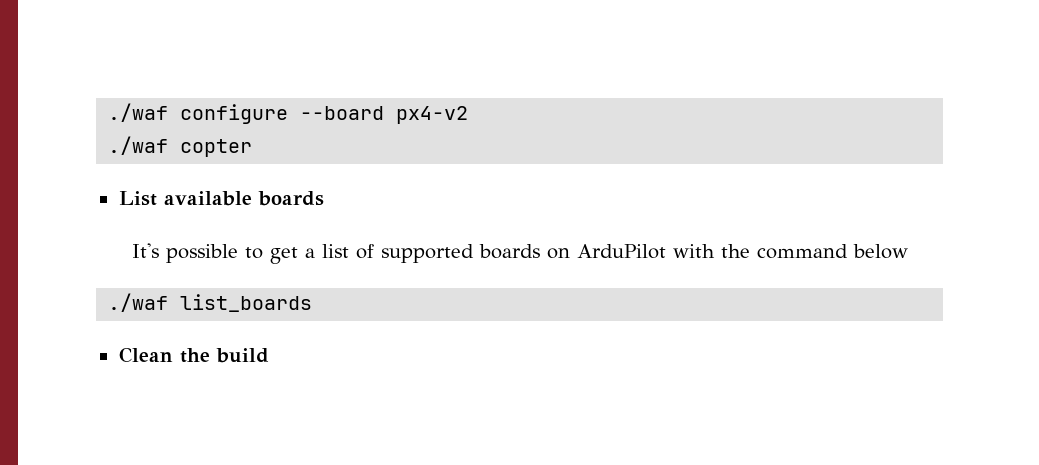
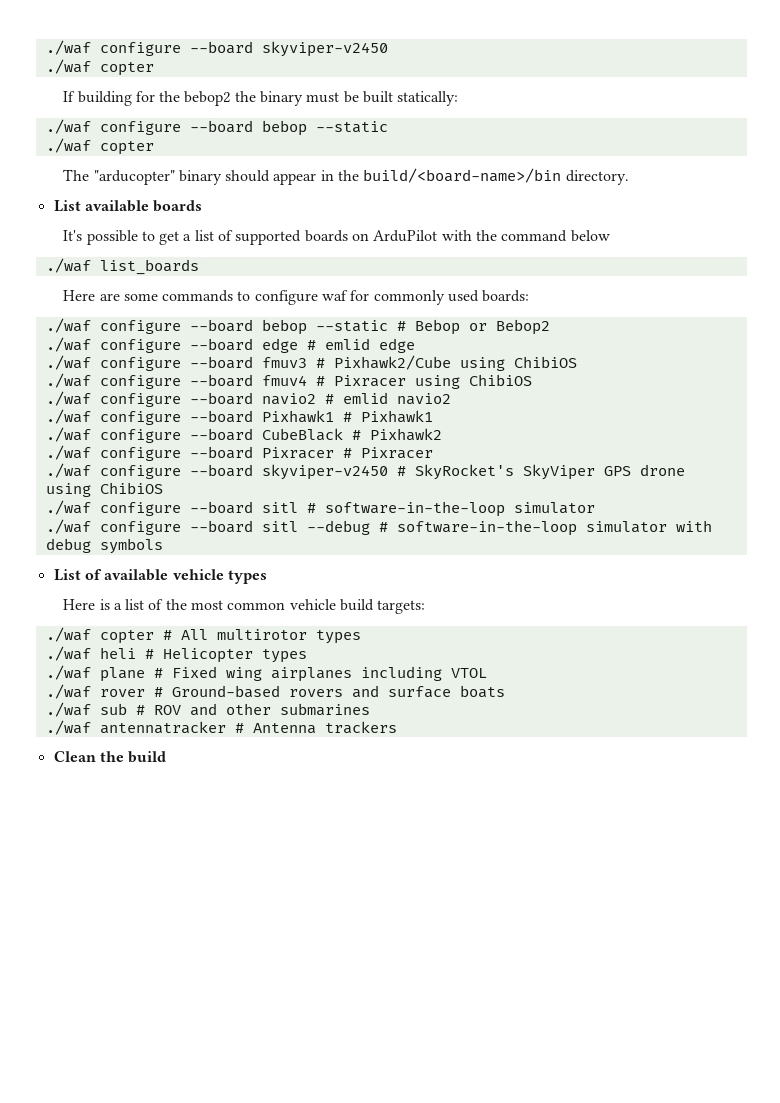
[108,103,469,124] [108,136,253,157] ./waf configure --board px4-v2 // ./waf copter -> [45,40,388,57] [45,59,154,76] [63,91,459,106] [45,119,388,136] [45,138,154,155] [63,168,629,185] ./waf configure --board skyviper-v2450 // ./waf copter // If building for the bebop2 the binary must be built statically: // ./waf configure --board bebop --static // ./waf copter // The "arducopter" binary should appear in the build/<board-name>/bin directory.
(313, 303) none -> [63,290,530,305] [45,318,550,335] [45,337,415,353] [45,355,577,371] [45,373,532,389] [45,391,451,407] [45,409,433,425] [45,427,442,443] [45,445,433,461] [45,463,685,480] [45,482,163,497] [45,500,595,517] [45,519,712,536] [45,538,163,554] [53,569,267,584] [63,599,426,614] [45,627,361,644] [45,646,307,663] [45,665,487,682] [45,684,505,699] [45,702,370,717] [45,720,397,735] // Here are some commands to configure waf for commonly used boards: // ./waf configure --board bebop --static # Bebop or Bebop2 // ./waf configure --board edge # emlid edge // ./waf configure --board fmuv3 # Pixhawk2/Cube using ChibiOS // ./waf configure --board fmuv4 # Pixracer using ChibiOS // ./waf configure --board navio2 # emlid navio2 // ./waf configure --board Pixhawk1 # Pixhawk1 // ./waf configure --board CubeBlack # Pixhawk2 // ./waf configure --board Pixracer # Pixracer // ./waf configure --board skyviper-v2450 # SkyRocket's SkyViper GPS drone using ChibiOS // ./waf configure --board sitl # software-in-the-loop simulator // ./waf configure --board sitl --debug # software-in-the-loop simulator with debug symbols // List of available vehicle types // Here is a list of the most common vehicle build targets: // ./waf copter # All multirotor types // ./waf heli # Helicopter types // ./waf plane # Fixed wing airplanes including VTOL // ./waf rover # Ground-based rovers and surface boats // ./waf sub # ROV and other submarines // ./waf antennatracker # Antenna trackers

